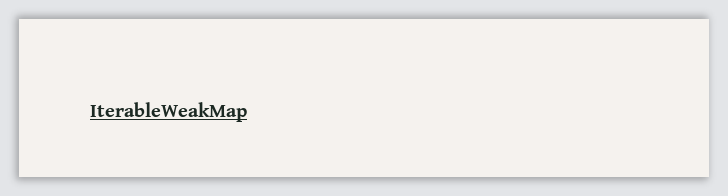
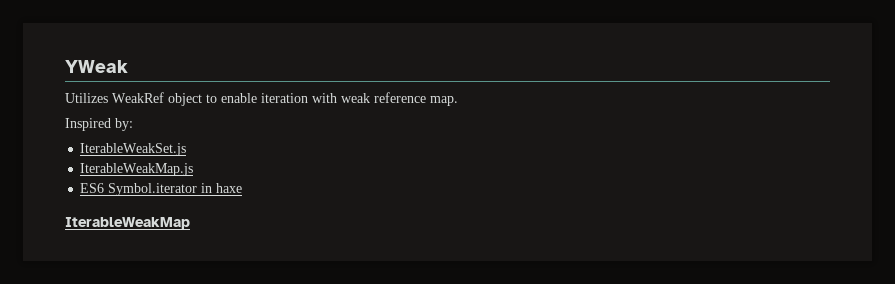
(90, 112) none -> [65,60,128,73] [65,92,458,106] [65,118,133,131] [80,143,187,156] [80,163,194,176] [80,183,243,196] YWeak // Utilizes WeakRef object to enable iteration with weak reference map. // Inspired by: // IterableWeakSet.js // IterableWeakMap.js // ES6 Symbol.iterator in haxe //

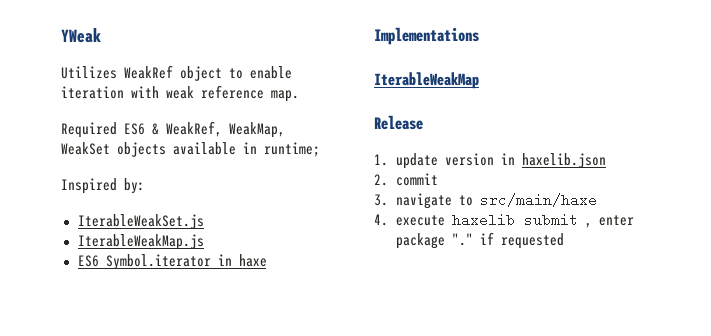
(458, 101) none -> [61,121,285,138] [61,142,320,157] // Required ES6 & WeakRef, WeakMap, WeakSet objects available in runtime;
(243, 188) none -> [374,27,479,45] // Implementations
(190, 223) none -> [374,115,423,130] [374,153,606,169] [374,173,438,186] [374,193,597,209] [374,213,634,228] [395,232,564,249] // Release // 1. update version in haxelib.json // 2. commit // 3. navigate to src/main/haxe // 4. execute haxelib submit , enter package "." if requested

